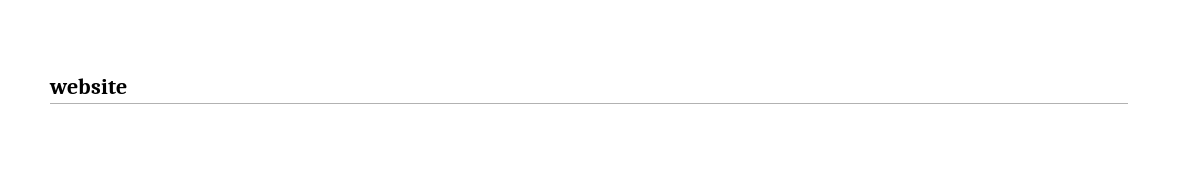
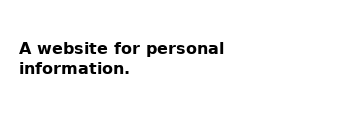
[49,78,127,94] website -> [19,42,224,57] [19,62,130,74] A website for personal information.

